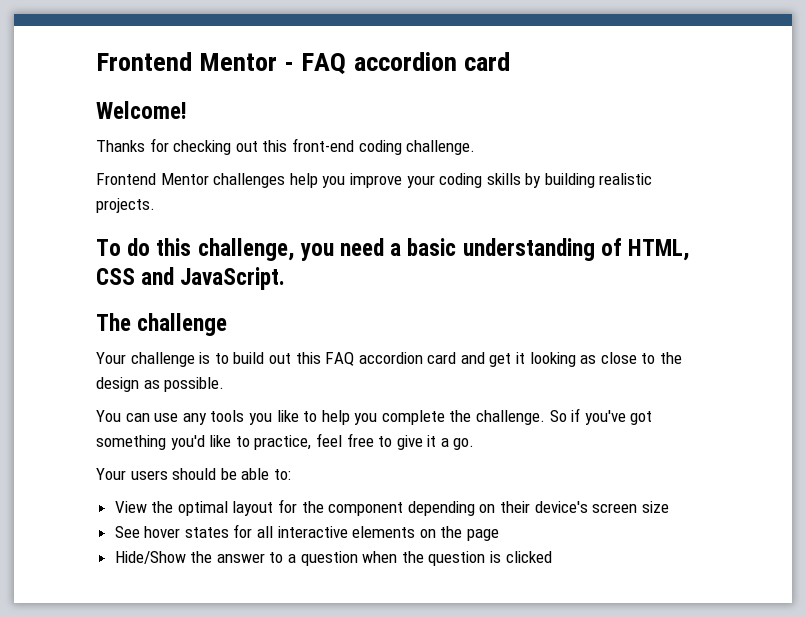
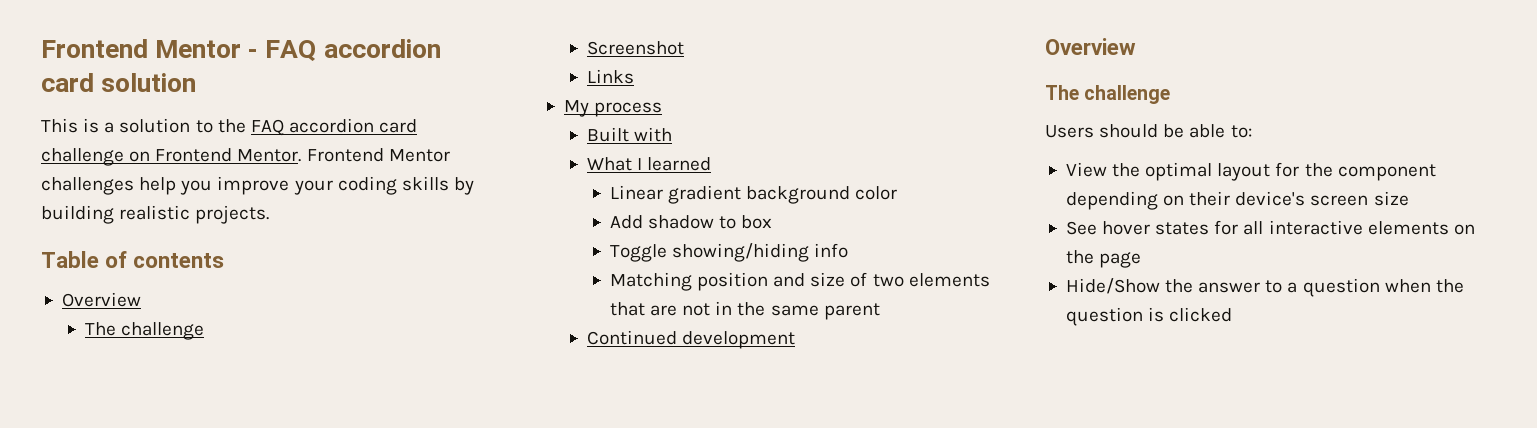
[96,101,187,119] [96,138,476,155] // Welcome! // Thanks for checking out this front-end coding challenge. // -> [101,73,197,92] [41,118,418,136] [41,148,302,166] solution // This is a solution to the FAQ accordion card challenge on Frontend Mentor.
[96,238,691,261] [96,267,286,290] [96,313,228,336] [96,352,683,367] [96,377,225,392] [96,408,653,425] [96,433,475,450] [96,468,168,480] To do this challenge, you need a basic understanding of HTML, CSS and JavaScript. // The challenge // Your challenge is to build out this FAQ accordion card and get it looking as close to the design as possible. // You can use any tools you like to help you complete the challenge. So if you've got something you'd like to practice, feel free to give it a go. // Your users -> [41,251,225,268] [61,292,141,307] [84,322,205,340] [586,41,684,55] [586,69,634,84] [563,100,663,117] [586,127,673,142] [586,157,712,171] [609,185,898,204] [609,215,773,229] [609,243,849,262] [609,272,990,291] [609,301,880,320] [586,330,796,349] [1045,38,1136,55] [1045,85,1171,104] [1045,125,1094,138] Table of contents // Overview // The challenge // Screenshot // Links // My process // Built with // What I learned // Linear gradient background color // Add shadow to box // Toggle showing/hiding info // Matching position and size of two elements that are not in the same parent // Continued development // Overview // The challenge // Users

